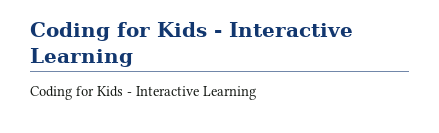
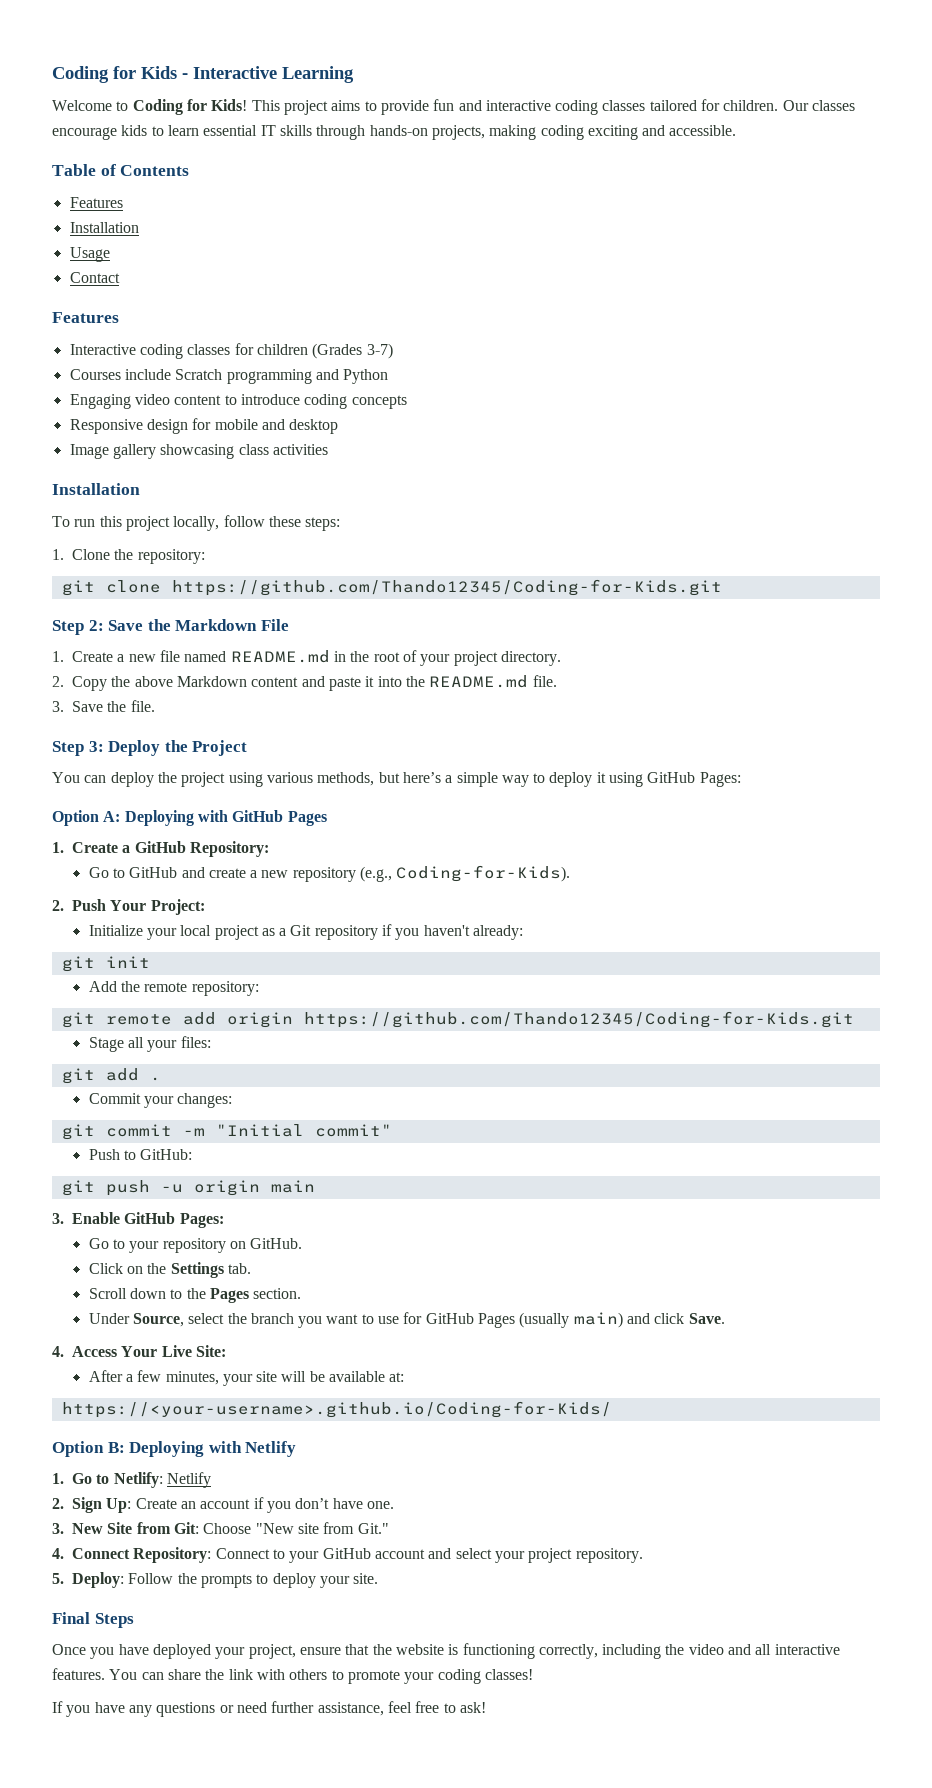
[30,86,256,100] Coding for Kids - Interactive Learning -> [52,99,856,115] [52,125,737,140] [52,164,190,176] [69,197,123,208] [69,222,139,233] [69,247,110,262] [69,272,120,283] [52,312,119,323] [69,343,393,359] [69,369,389,384] [69,394,407,409] [69,418,339,434] [69,444,328,459] [52,483,140,495] [52,515,341,531] [52,549,205,564] [61,579,722,596] [52,619,289,635] [52,650,561,666] [52,675,557,691] [52,700,155,712] [52,740,248,756] [52,772,741,787] [52,810,327,826] [52,841,269,857] [88,865,571,882] [52,899,205,915] [88,924,524,940] [61,956,150,972] [88,981,259,996] [61,1011,854,1028] [88,1036,211,1052] [61,1068,161,1084] [88,1093,233,1108] [61,1124,392,1140] [88,1149,193,1160] [61,1180,315,1196] [52,1212,224,1228] [88,1238,303,1253] [88,1262,251,1278] [88,1288,302,1303] [88,1312,725,1328] [52,1345,226,1357] [88,1370,405,1386] [61,1401,612,1418] [52,1441,297,1457] [52,1472,211,1488] [52,1497,394,1513] [52,1522,389,1534] [52,1547,643,1563] [52,1572,379,1588] [52,1612,134,1628] [52,1643,840,1659] [52,1668,533,1684] [52,1701,486,1717] Welcome to Coding for Kids! This project aims to provide fun and interactive coding classes tailored for children. Our classes encourage kids to learn essential IT skills through hands-on projects, making coding exciting and accessible. // Table of Contents // Features // Installation // Usage // Contact // Features // Interactive coding classes for children (Grades 3-7) // Courses include Scratch programming and Python // Engaging video content to introduce coding concepts // Responsive design for mobile and desktop // Image gallery showcasing class activities // Installation // To run this project locally, follow these steps: // 1. Clone the repository: // git clone https://github.com/Thando12345/Coding-for-Kids.git // Step 2: Save the Markdown File // 1. Create a new file named README.md in the root of your project directory. // 2. Copy the above Markdown content and paste it into the README.md file. // 3. Save the file. // Step 3: Deploy the Project // You can deploy the project using various methods, but here’s a simple way to deploy it using GitHub Pages: // Option A: Deploying with GitHub Pages // 1. Create a GitHub Repository: // Go to GitHub and create a new repository (e.g., Coding-for-Kids). // 2. Push Your Project: // Initialize your local project as a Git repository if you haven't already: // git init // Add the remote repository: // git remote add origin https://github.com/Thando12345/Coding-for-Kids.git // Stage all your files: // git add . // Commit your changes: // git commit -m "Initial commit" // Push to GitHub: // git push -u origin main // 3. Enable GitHub Pages: // Go to your repository on GitHub. // Click on the Settings tab. // Scroll down to the Pages section. // Under Source, select the branch you want to use for GitHub Pages (usually main) and click Save. // 4. Access Your Live Site: // After a few minutes, your site will be available at: // https://<your-username>.github.io/Coding-for-Kids/ // Option B: Deploying with Netlify // 1. Go to Netlify: Netlify // 2. Sign Up: Create an account if you don’t have one. // 3. New Site from Git: Choose "New site from Git." // 4. Connect Repository: Connect to your GitHub account and select your project repository. // 5. Deploy: Follow the prompts to deploy your site. // Final Steps // Once you have deployed your project, ensure that the website is functioning correctly, including the video and all interactive features. You can share the link with others to promote your coding classes! // If you have any questions or need further assistance, feel free to ask!

